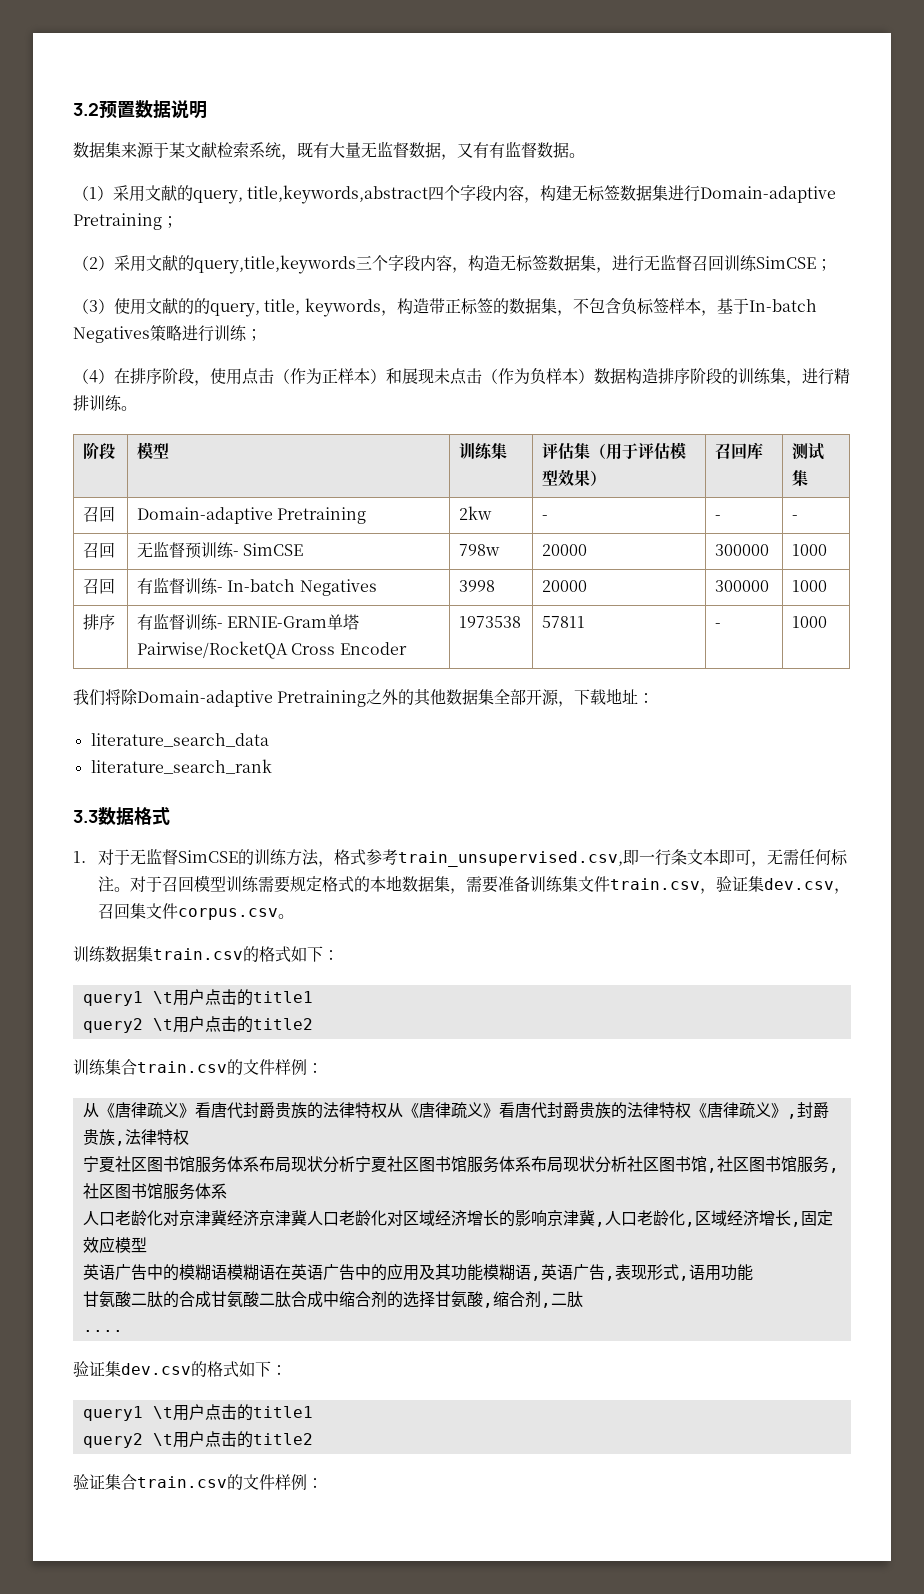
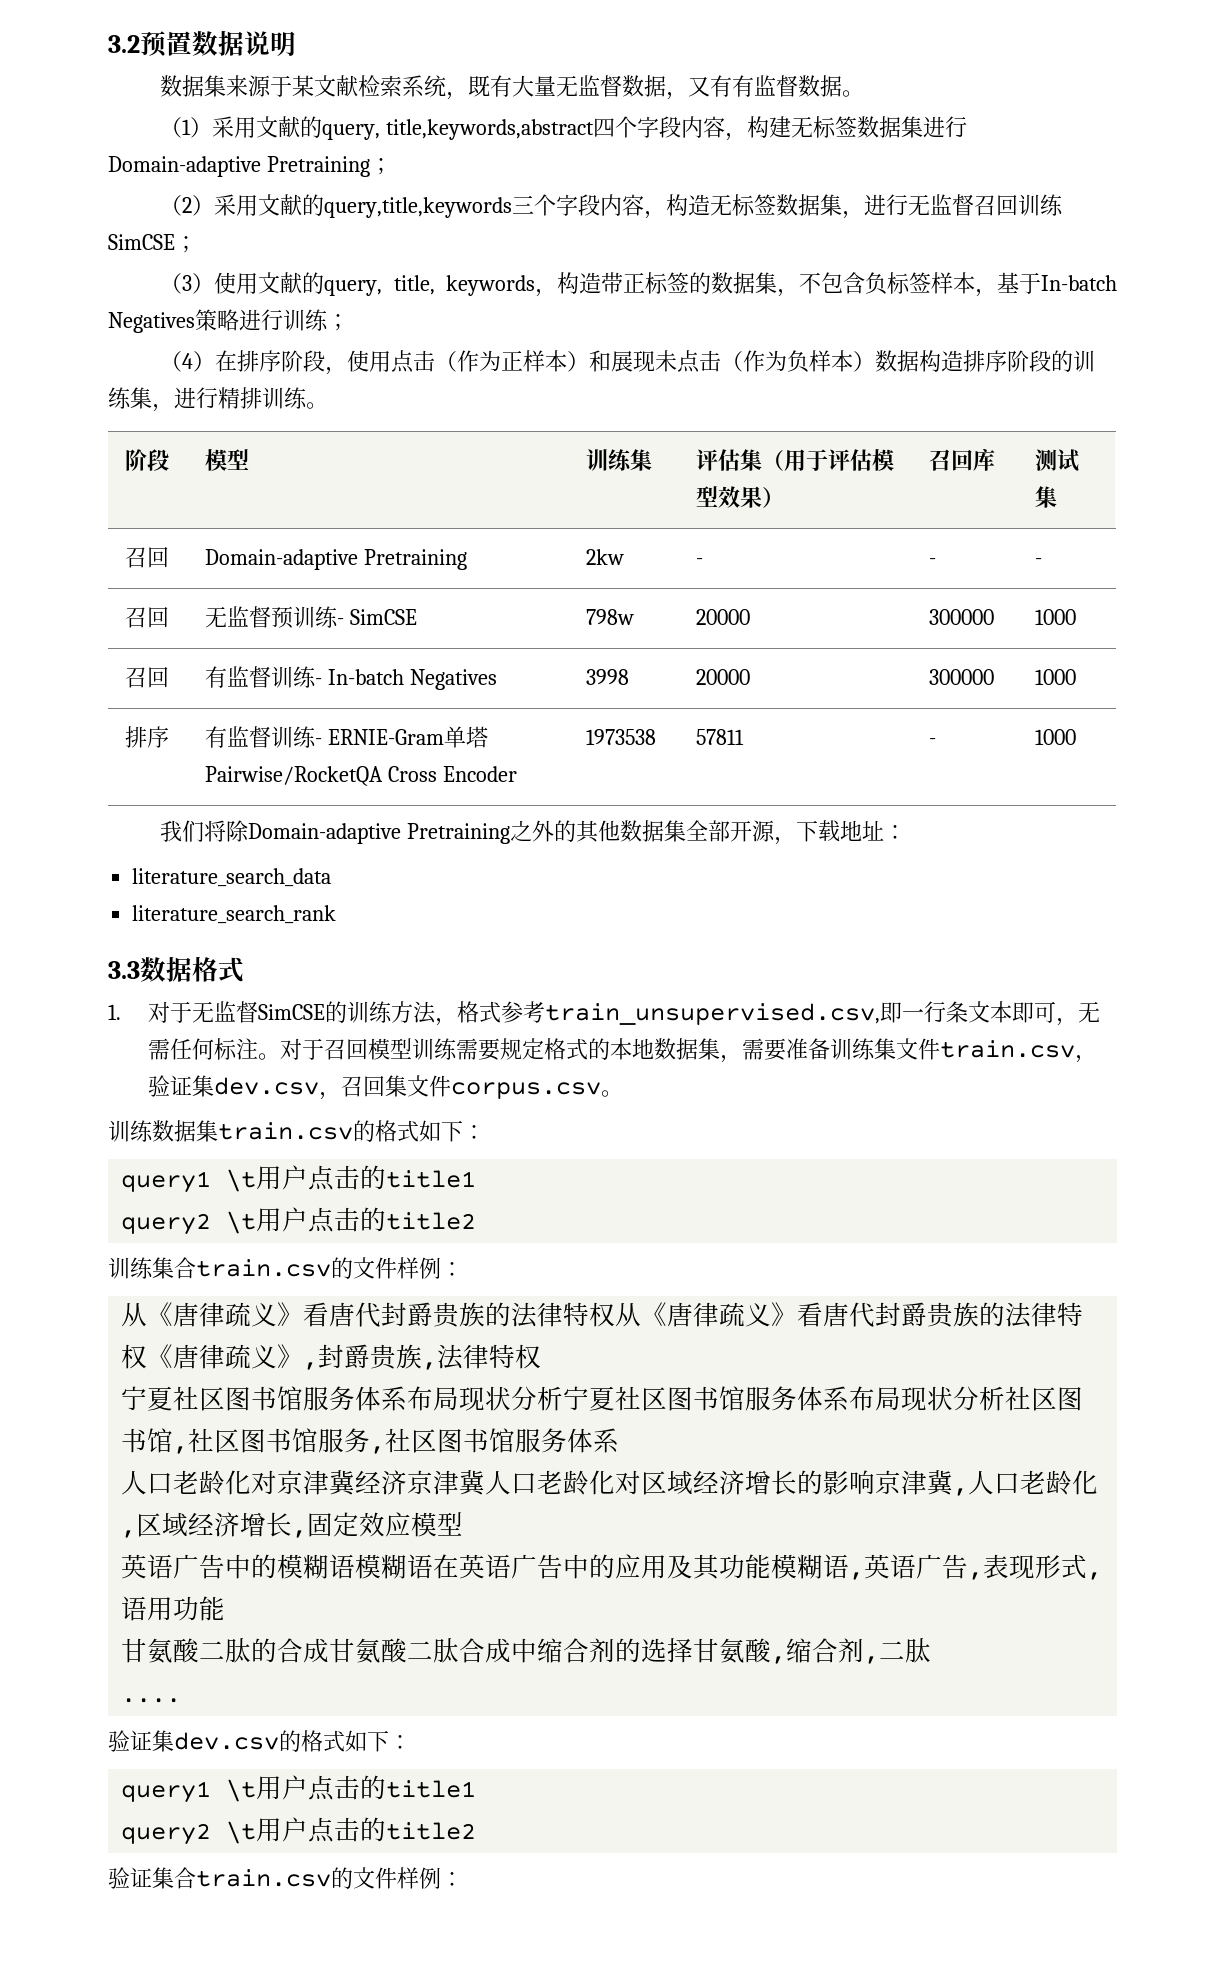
[194,298,210,314] 的 -> (325, 283) none

